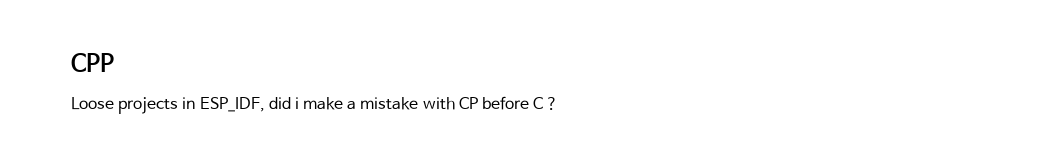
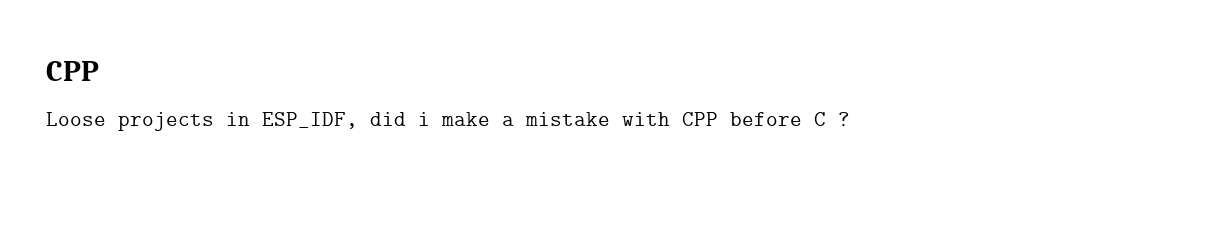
[458,97,478,109] CP -> [682,112,718,126] CPP

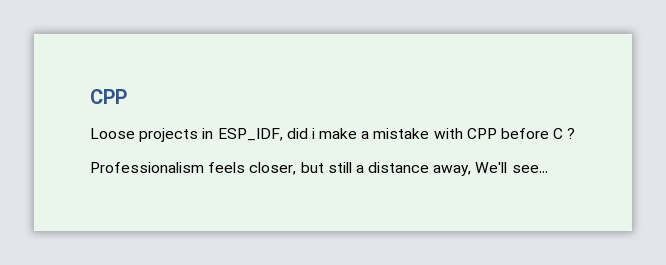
(850, 119) none -> [90,162,548,176] // Professionalism feels closer, but still a distance away, We'll see...

